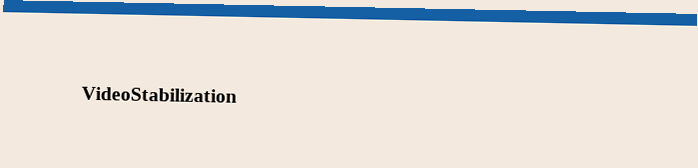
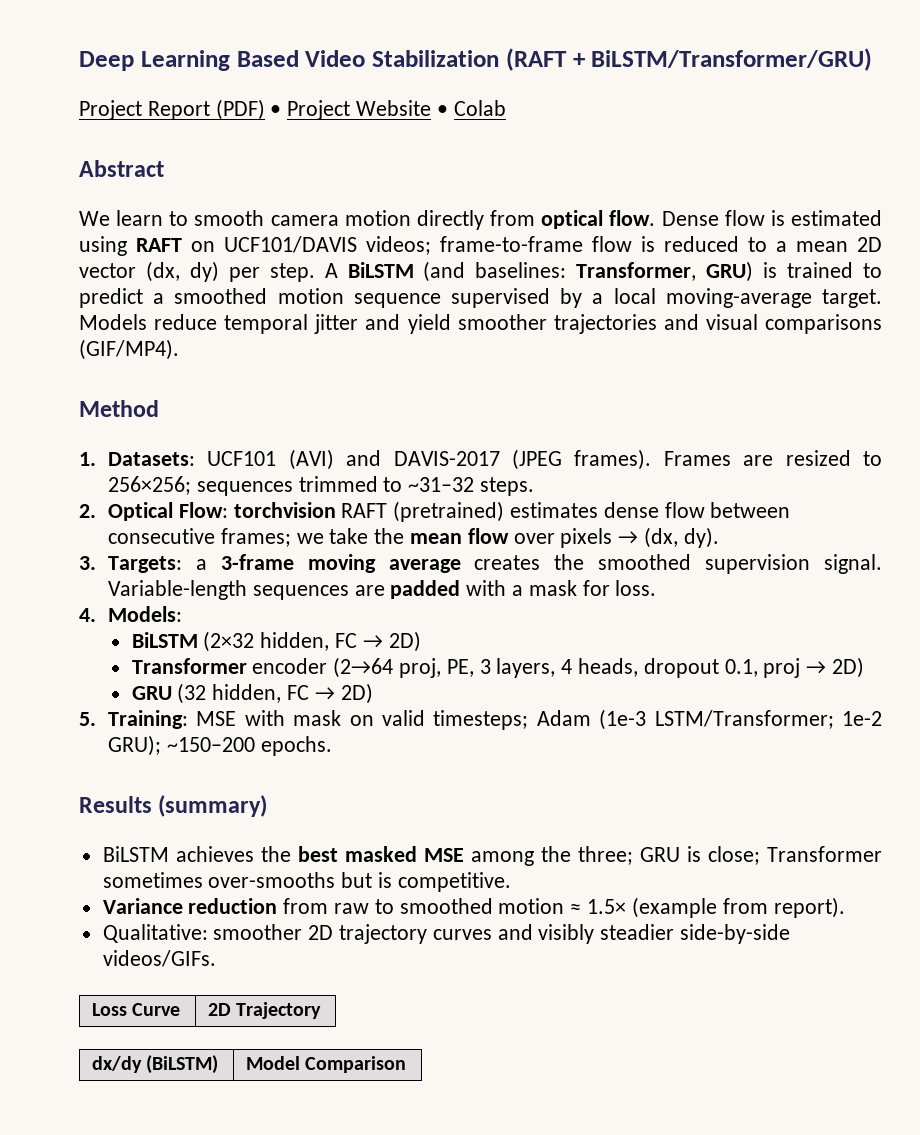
[81,86,237,103] VideoStabilization -> [79,48,873,71] [79,99,506,120] [79,160,164,177] [79,210,883,230] [79,236,882,256] [79,261,882,282] [79,288,883,308] [79,314,883,334] [79,339,179,360] [79,400,159,417] [79,449,883,470] [107,476,534,496] [79,501,791,522] [107,527,719,548] [79,554,882,574] [107,580,657,600] [79,606,182,622] [131,631,421,652] [131,657,865,678] [131,683,373,704] [79,709,883,730] [107,735,332,756] [79,795,268,817] [102,846,882,866] [102,872,511,892] [102,897,845,918] [102,924,791,944] [102,950,216,967] [91,1003,180,1016] [207,1002,321,1019] [91,1055,218,1074] [245,1056,406,1073] Deep Learning Based Video Stabilization (RAFT + BiLSTM/Transformer/GRU) // Project Report (PDF) • Project Website • Colab // Abstract // We learn to smooth camera motion directly from optical flow. Dense flow is estimated using RAFT on UCF101/DAVIS videos; frame-to-frame flow is reduced to a mean 2D vector (dx, dy) per step. A BiLSTM (and baselines: Transformer, GRU) is trained to predict a smoothed motion sequence supervised by a local moving-average target. Models reduce temporal jitter and yield smoother trajectories and visual comparisons (GIF/MP4). // Method // 1. Datasets: UCF101 (AVI) and DAVIS-2017 (JPEG frames). Frames are resized to 256×256; sequences trimmed to ~31–32 steps. // 2. Optical Flow: torchvision RAFT (pretrained) estimates dense flow between consecutive frames; we take the mean flow over pixels → (dx, dy). // 3. Targets: a 3-frame moving average creates the smoothed supervision signal. Variable-length sequences are padded with a mask for loss. // 4. Models: // BiLSTM (2×32 hidden, FC → 2D) // Transformer encoder (2→64 proj, PE, 3 layers, 4 heads, dropout 0.1, proj → 2D) // GRU (32 hidden, FC → 2D) // 5. Training: MSE with mask on valid timesteps; Adam (1e-3 LSTM/Transformer; 1e-2 GRU); ~150–200 epochs. // Results (summary) // BiLSTM achieves the best masked MSE among the three; GRU is close; Transformer sometimes over-smooths but is competitive. // Variance reduction from raw to smoothed motion ≈ 1.5× (example from report). // Qualitative: smoother 2D trajectory curves and visibly steadier side-by-side videos/GIFs. // Loss Curve | 2D Trajectory // dx/dy (BiLSTM) | Model Comparison

